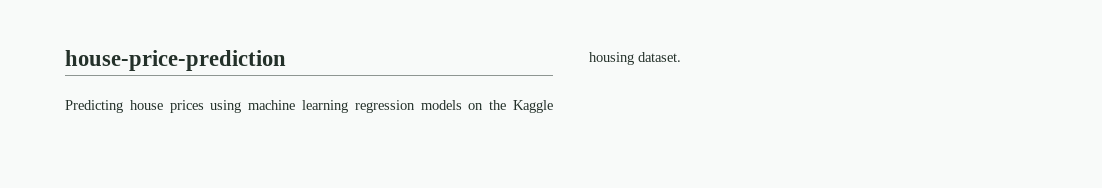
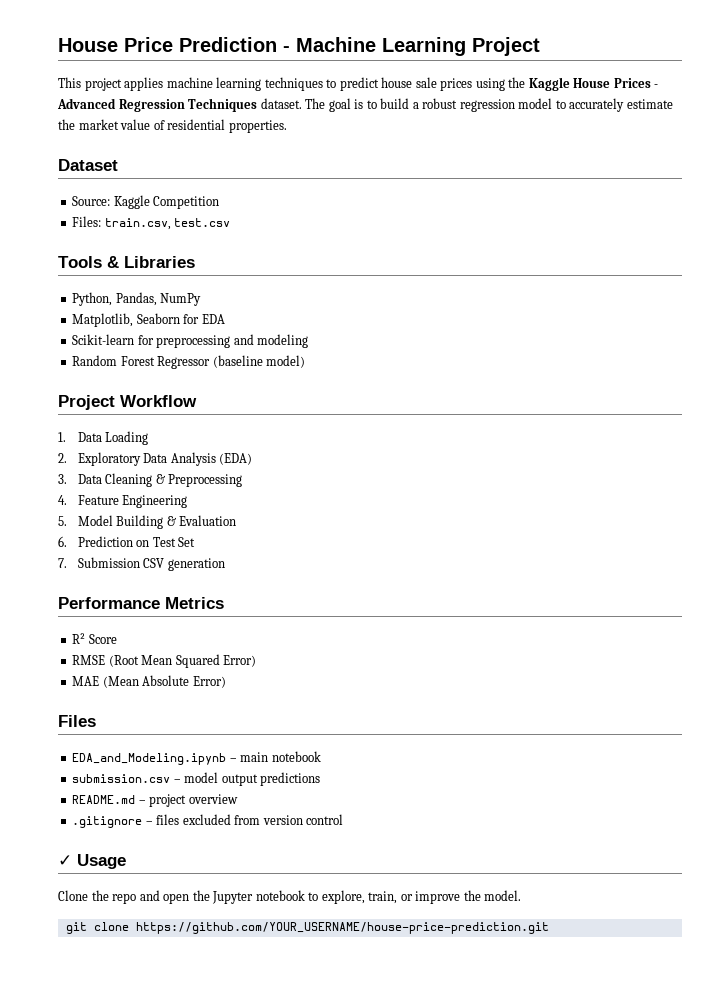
[65,50,286,71] [65,100,553,113] [589,52,681,65] house-price-prediction // Predicting house prices using machine learning regression models on the Kaggle housing dataset. -> [58,37,540,56] [58,77,659,91] [57,98,673,112] [58,119,287,133] [58,159,118,171] [72,195,220,209] [72,216,231,230] [58,256,195,268] [72,292,202,306] [72,313,225,327] [72,334,309,348] [72,355,306,369] [58,395,197,410] [58,431,149,445] [58,452,253,466] [58,473,243,487] [58,495,188,508] [58,515,237,529] [58,536,196,547] [58,557,225,571] [58,597,224,609] [72,633,117,644] [72,654,257,668] [72,675,226,688] [58,715,96,727] [72,751,321,765] [72,772,321,786] [72,794,238,807] [72,814,344,828] [58,854,126,869] [58,890,522,904] [65,922,549,934] House Price Prediction - Machine Learning Project // This project applies machine learning techniques to predict house sale prices using the Kaggle House Prices - Advanced Regression Techniques dataset. The goal is to build a robust regression model to accurately estimate the market value of residential properties. // Dataset // Source: Kaggle Competition // Files: train.csv, test.csv // Tools & Libraries // Python, Pandas, NumPy // Matplotlib, Seaborn for EDA // Scikit-learn for preprocessing and modeling // Random Forest Regressor (baseline model) // Project Workflow // 1. Data Loading // 2. Exploratory Data Analysis (EDA) // 3. Data Cleaning & Preprocessing // 4. Feature Engineering // 5. Model Building & Evaluation // 6. Prediction on Test Set // 7. Submission CSV generation // Performance Metrics // R² Score // RMSE (Root Mean Squared Error) // MAE (Mean Absolute Error) // Files // EDA_and_Modeling.ipynb – main notebook // submission.csv – model output predictions // README.md – project overview // .gitignore – files excluded from version control // ✓ Usage // Clone the repo and open the Jupyter notebook to explore, train, or improve the model. // git clone https://github.com/YOUR_USERNAME/house-price-prediction.git

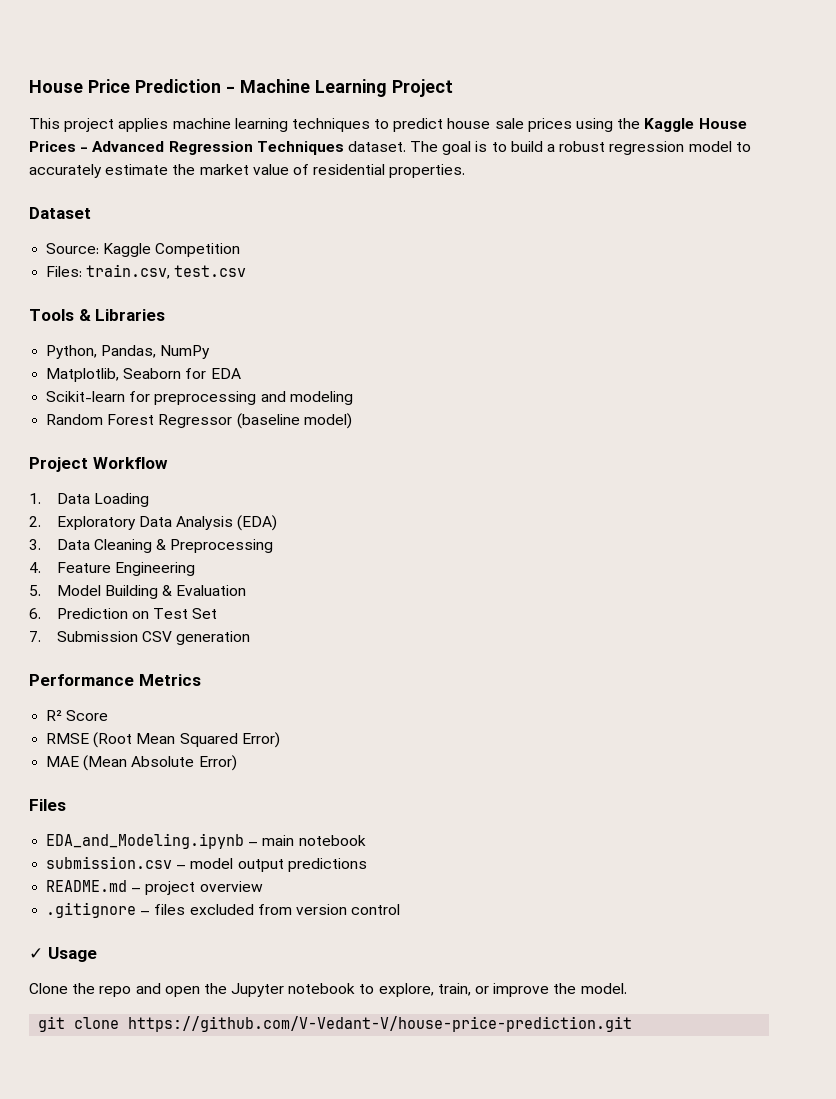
[135,922,549,934] https://github.com/YOUR_USERNAME/house-price-prediction.git -> [128,1016,633,1032] https://github.com/V-Vedant-V/house-price-prediction.git

